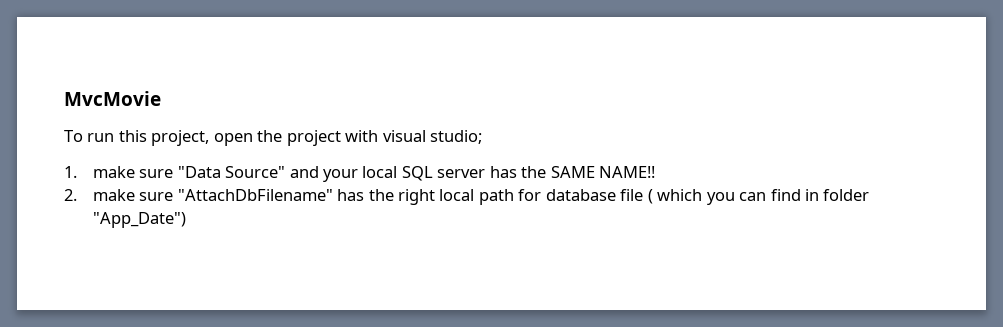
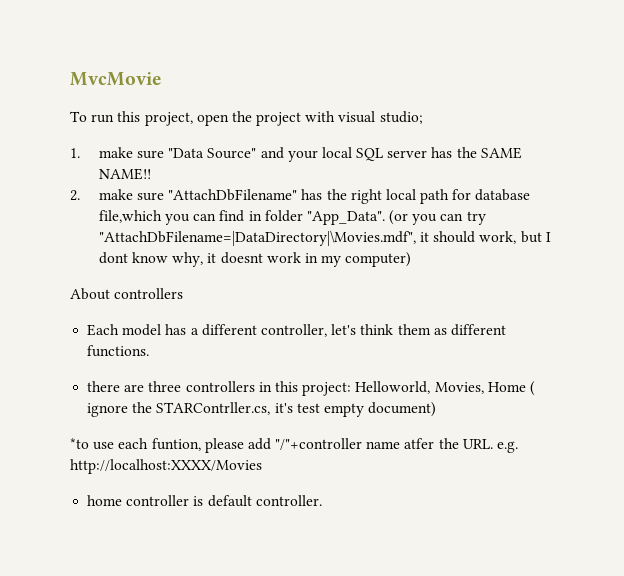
[620,189,703,204] file ( which -> [98,210,162,223] file,which
[92,212,186,228] "App_Date") -> [306,210,486,225] [98,230,551,246] [98,252,412,267] [70,288,184,300] [87,324,506,337] [87,345,150,357] [87,381,535,396] [87,402,437,417] [70,438,519,453] [70,459,262,474] [87,495,322,507] "App_Data". (or you can try "AttachDbFilename=|DataDirectory|\Movies.mdf", it should work, but I dont know why, it doesnt work in my computer) // About controllers // Each model has a different controller, let's think them as different functions. // there are three controllers in this project: Helloworld, Movies, Home ( ignore the STARContrller.cs, it's test empty document) // *to use each funtion, please add "/"+controller name atfer the URL. e.g. http://localhost:XXXX/Movies // home controller is default controller.

